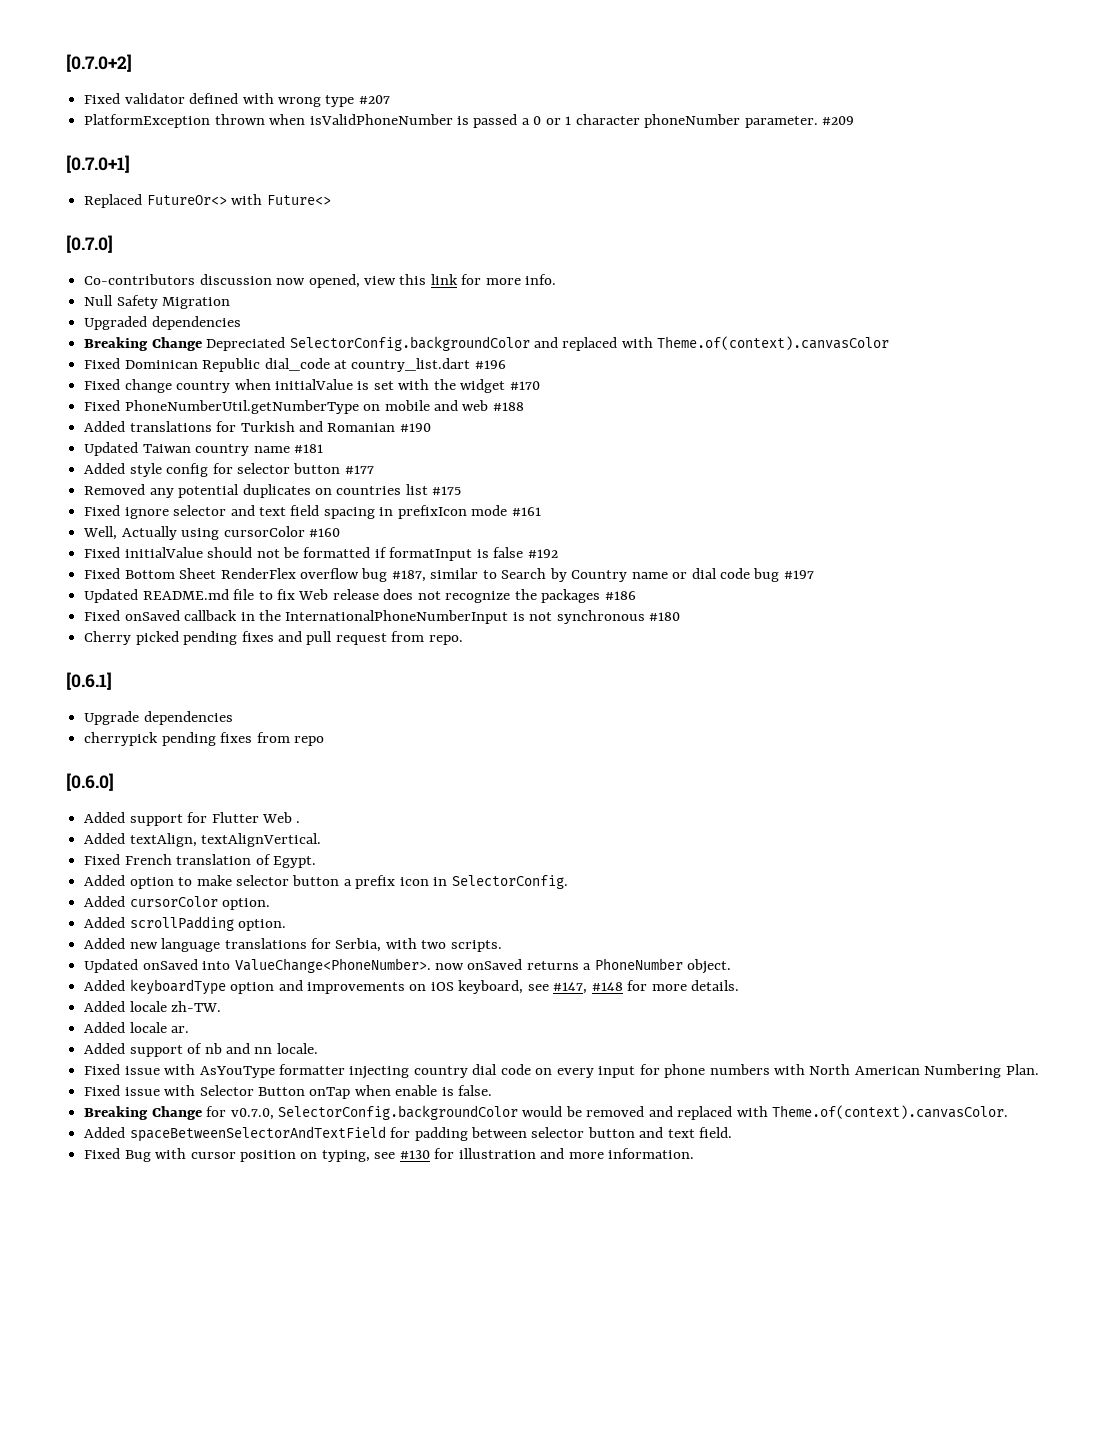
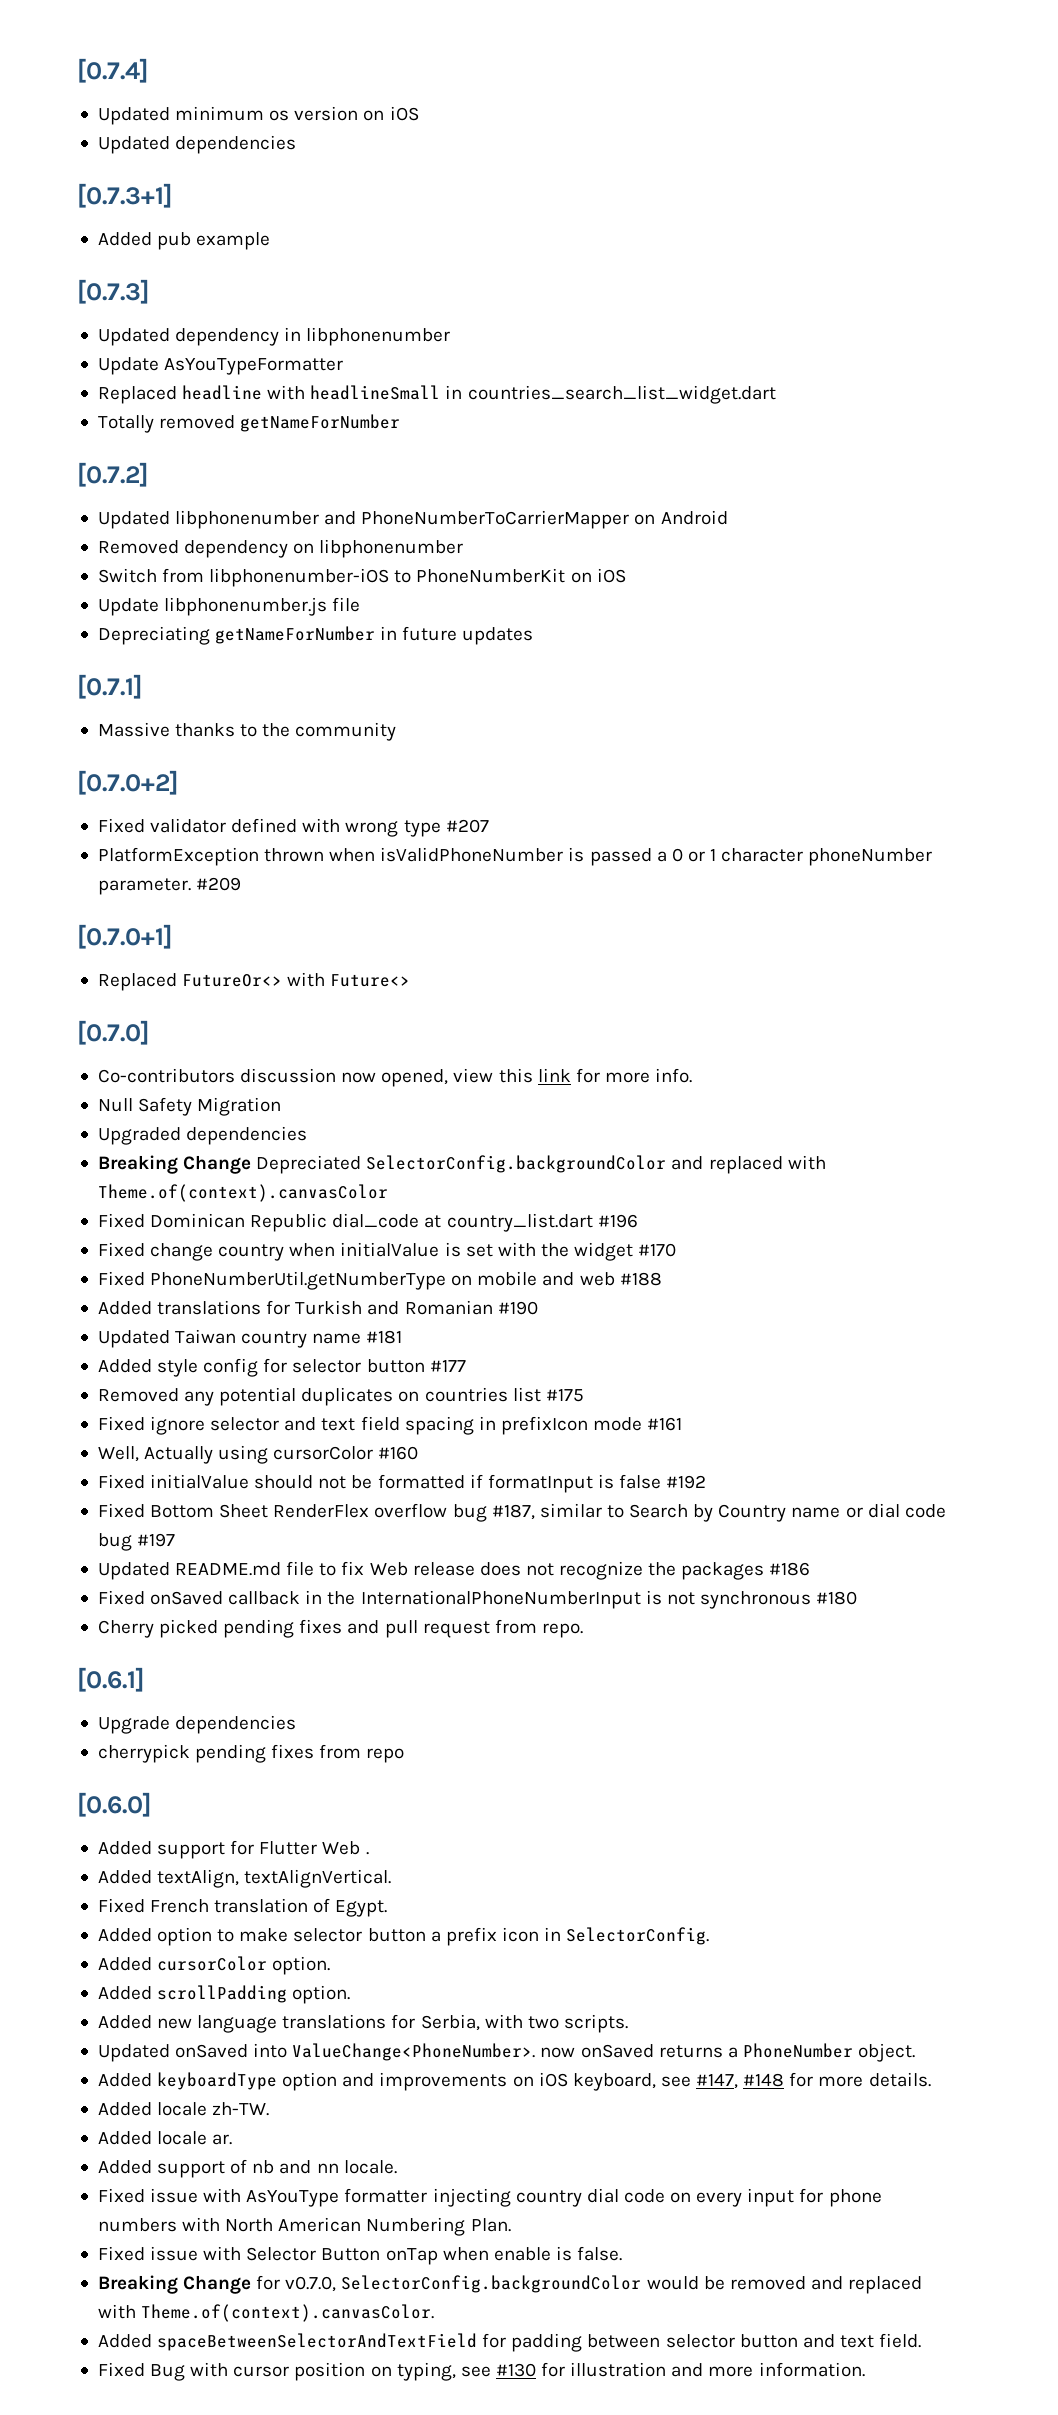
(66, 63) none -> [77,58,149,83] [97,106,419,125] [97,135,297,154] [77,183,173,208] [97,232,271,250] [77,279,150,304] [97,327,451,346] [97,357,344,375] [97,385,776,404] [97,414,401,433] [77,462,149,487] [97,510,728,529] [97,539,464,558] [97,568,626,587] [97,597,361,616] [97,626,534,645] [77,674,143,699] [97,722,397,741] [0.7.4] // Updated minimum os version on iOS // Updated dependencies // [0.7.3+1] // Added pub example // [0.7.3] // Updated dependency in libphonenumber // Update AsYouTypeFormatter // Replaced headline with headlineSmall in countries_search_list_widget.dart // Totally removed getNameForNumber // [0.7.2] // Updated libphonenumber and PhoneNumberToCarrierMapper on Android // Removed dependency on libphonenumber // Switch from libphonenumber-iOS to PhoneNumberKit on iOS // Update libphonenumber.js file // Depreciating getNameForNumber in future updates // [0.7.1] // Massive thanks to the community //

